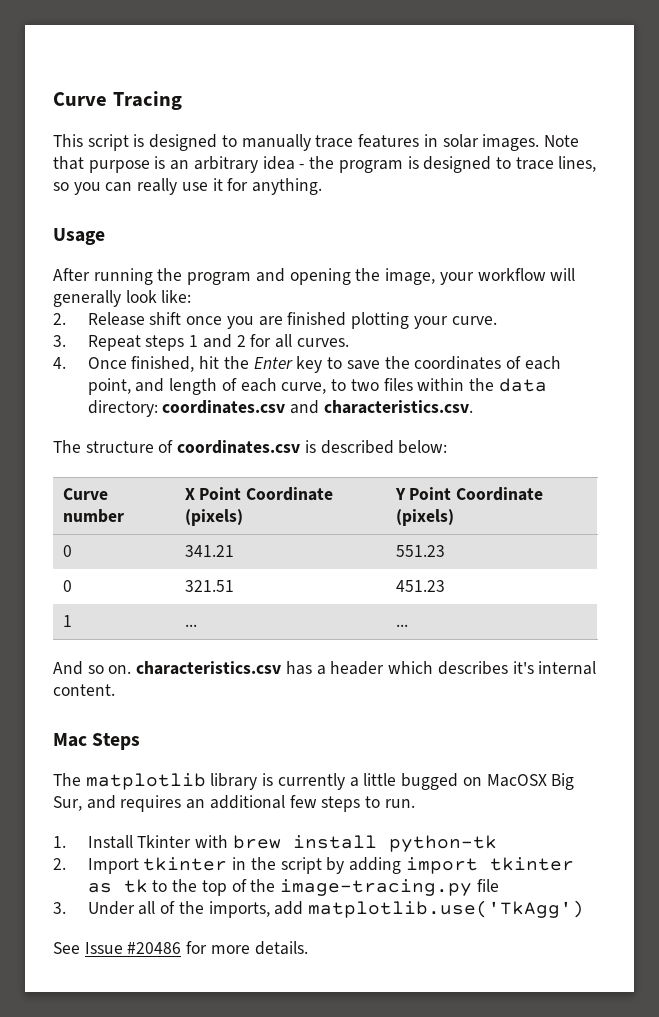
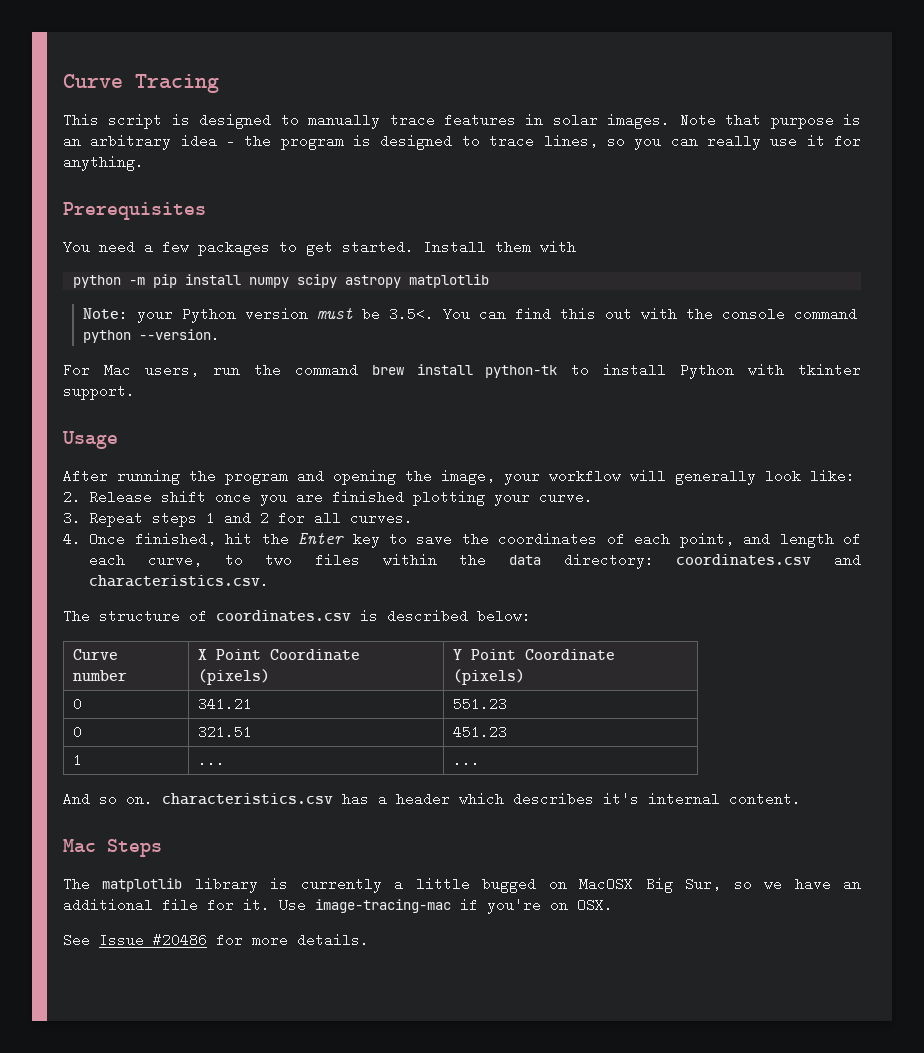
(323, 186) none -> [63,202,206,220] [63,240,576,256] [72,274,489,288] [83,307,858,323] [83,328,221,343] [63,363,861,379] [63,384,135,400] // Prerequisites // You need a few packages to get started. Install them with // python -m pip install numpy scipy astropy matplotlib // Note: your Python version must be 3.5<. You can find this out with the console command python --version. // For Mac users, run the command brew install python-tk to install Python with tkinter support.
[86,795,415,812] [53,835,497,852] [53,857,574,874] [87,879,499,896] [53,900,585,918] and requires an additional few steps to run. // 1. Install Tkinter with brew install python-tk // 2. Import tkinter in the script by adding import tkinter as tk to the top of the image-tracing.py file // 3. Under all of the imports, add matplotlib.use('TkAgg') -> [733,877,862,891] [63,898,613,914] so we have an additional file for it. Use image-tracing-mac if you're on OSX.

